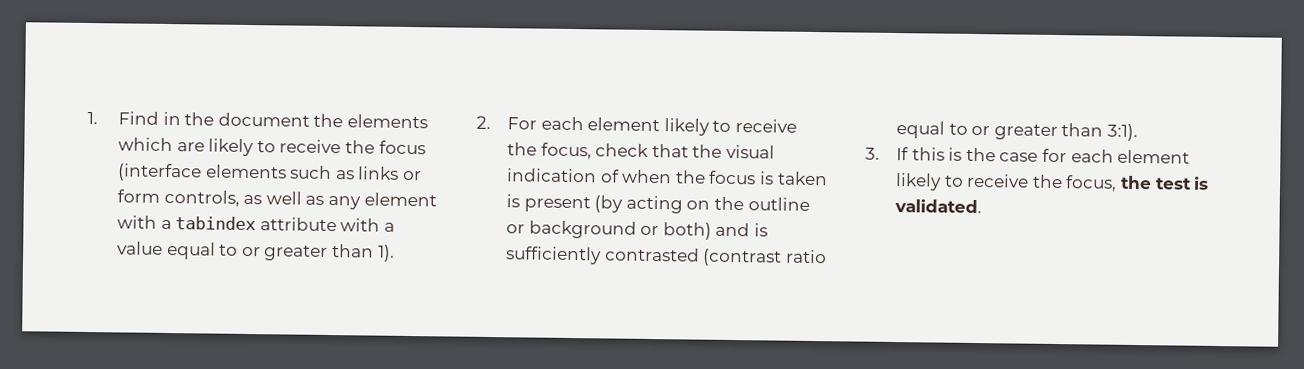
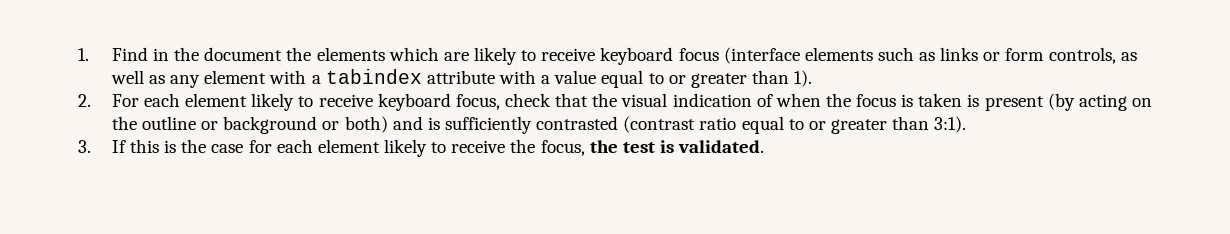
[344,140,375,154] the -> [600,47,674,65] keyboard
[506,142,537,156] the -> [377,93,451,111] keyboard

